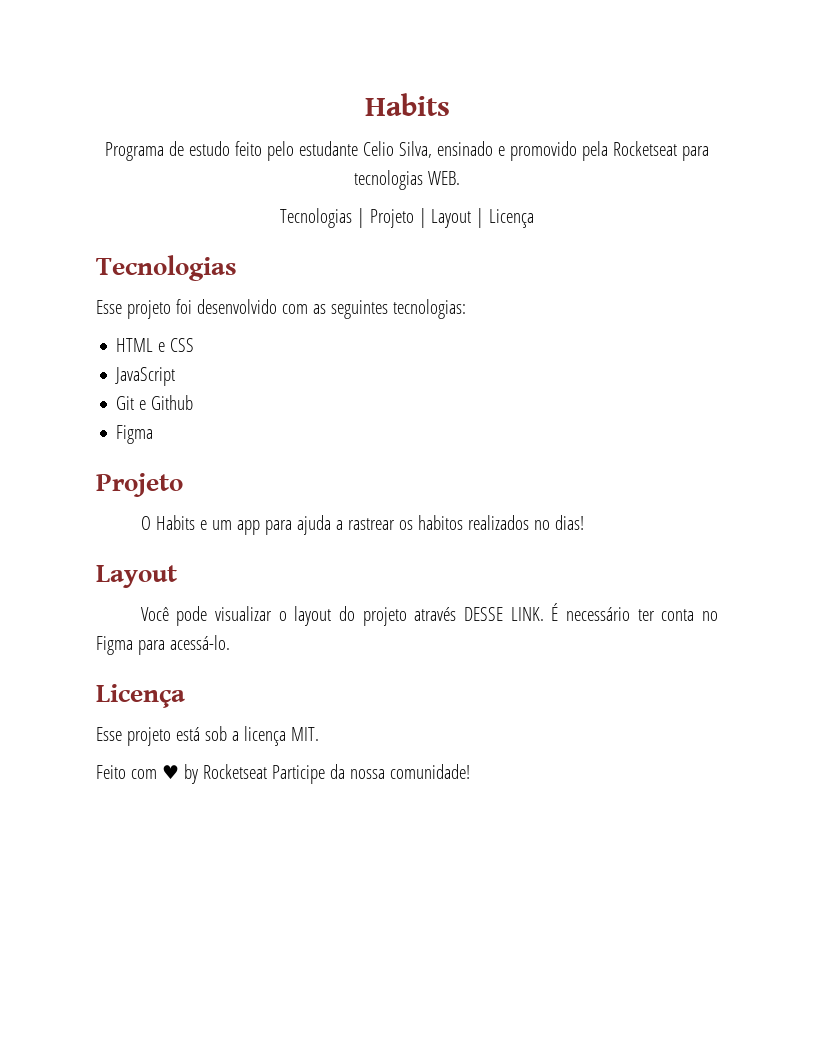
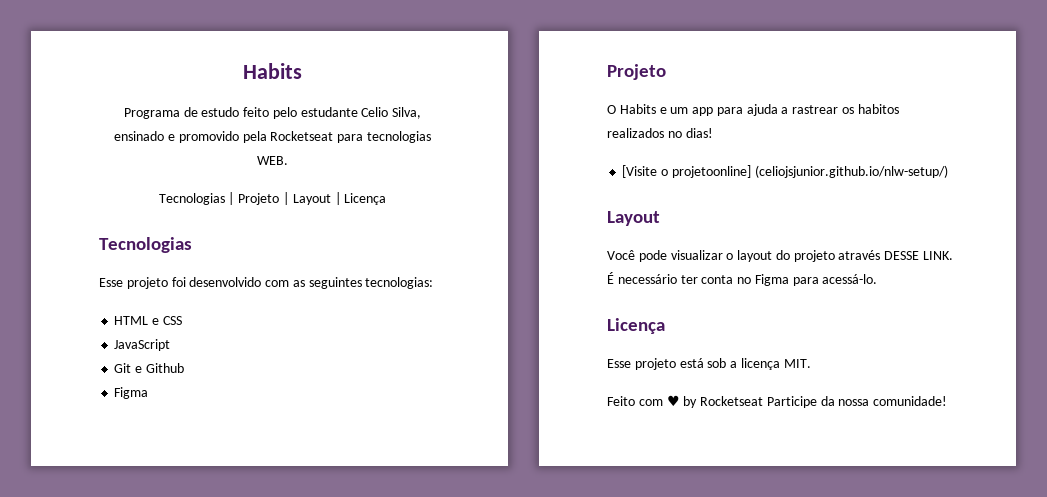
(584, 522) none -> [622,165,948,178] // [Visite o projetoonline] (celiojsjunior.github.io/nlw-setup/)

